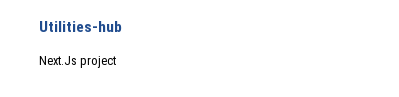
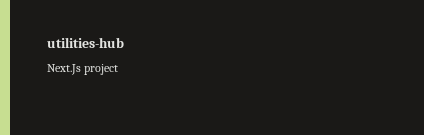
[39,21,122,32] Utilities-hub -> [47,37,124,48] utilities-hub

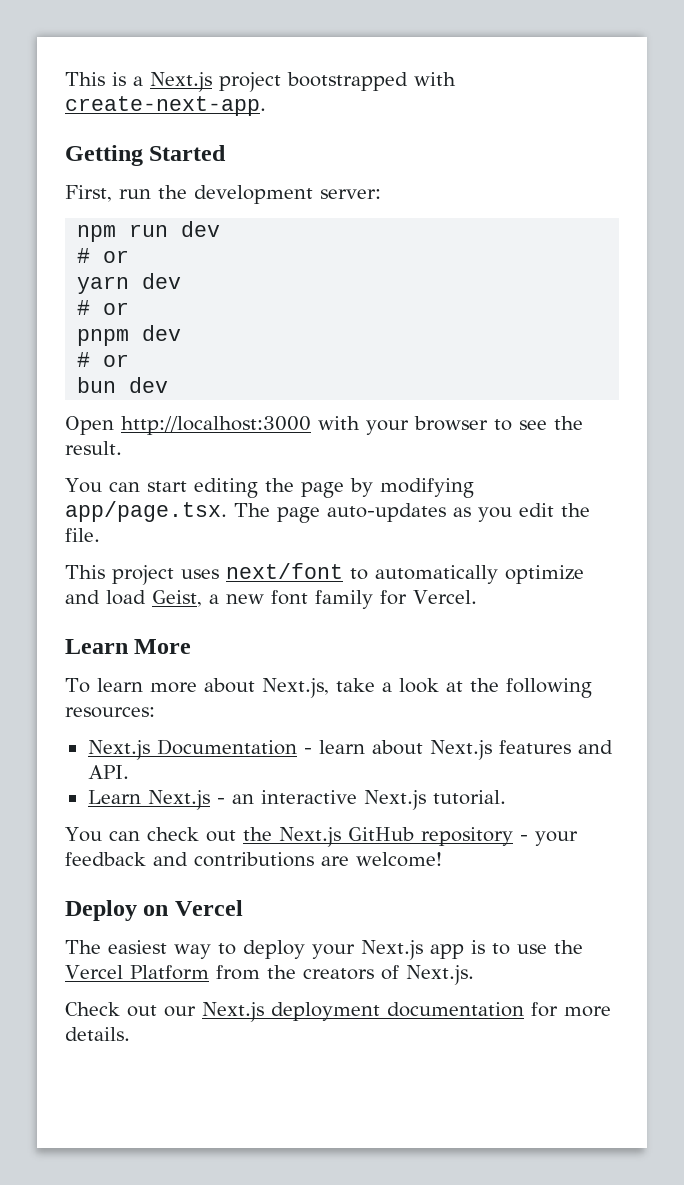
[47,37,124,48] [47,64,119,75] utilities-hub // Next.Js project -> [65,72,456,92] [65,96,266,116] [65,145,227,166] [65,185,381,204] [77,221,221,242] [77,248,130,263] [77,273,182,294] [77,300,130,315] [77,325,182,346] [77,352,130,367] [77,377,169,393] [65,416,583,435] [65,441,122,455] [65,478,474,498] [65,501,590,523] [65,528,100,542] [65,563,584,585] [65,590,477,609] [65,639,192,654] [65,678,592,698] [65,707,155,718] [87,739,613,760] [87,765,129,779] [87,790,506,810] [65,827,578,847] [65,852,442,867] [65,900,243,921] [65,940,583,960] [65,965,474,985] [65,1002,611,1022] [65,1027,130,1041] This is a Next.js project bootstrapped with create-next-app. // Getting Started // First, run the development server: // npm run dev // # or // yarn dev // # or // pnpm dev // # or // bun dev // Open http://localhost:3000 with your browser to see the result. // You can start editing the page by modifying app/page.tsx. The page auto-updates as you edit the file. // This project uses next/font to automatically optimize and load Geist, a new font family for Vercel. // Learn More // To learn more about Next.js, take a look at the following resources: // Next.js Documentation - learn about Next.js features and API. // Learn Next.js - an interactive Next.js tutorial. // You can check out the Next.js GitHub repository - your feedback and contributions are welcome! // Deploy on Vercel // The easiest way to deploy your Next.js app is to use the Vercel Platform from the creators of Next.js. // Check out our Next.js deployment documentation for more details.

